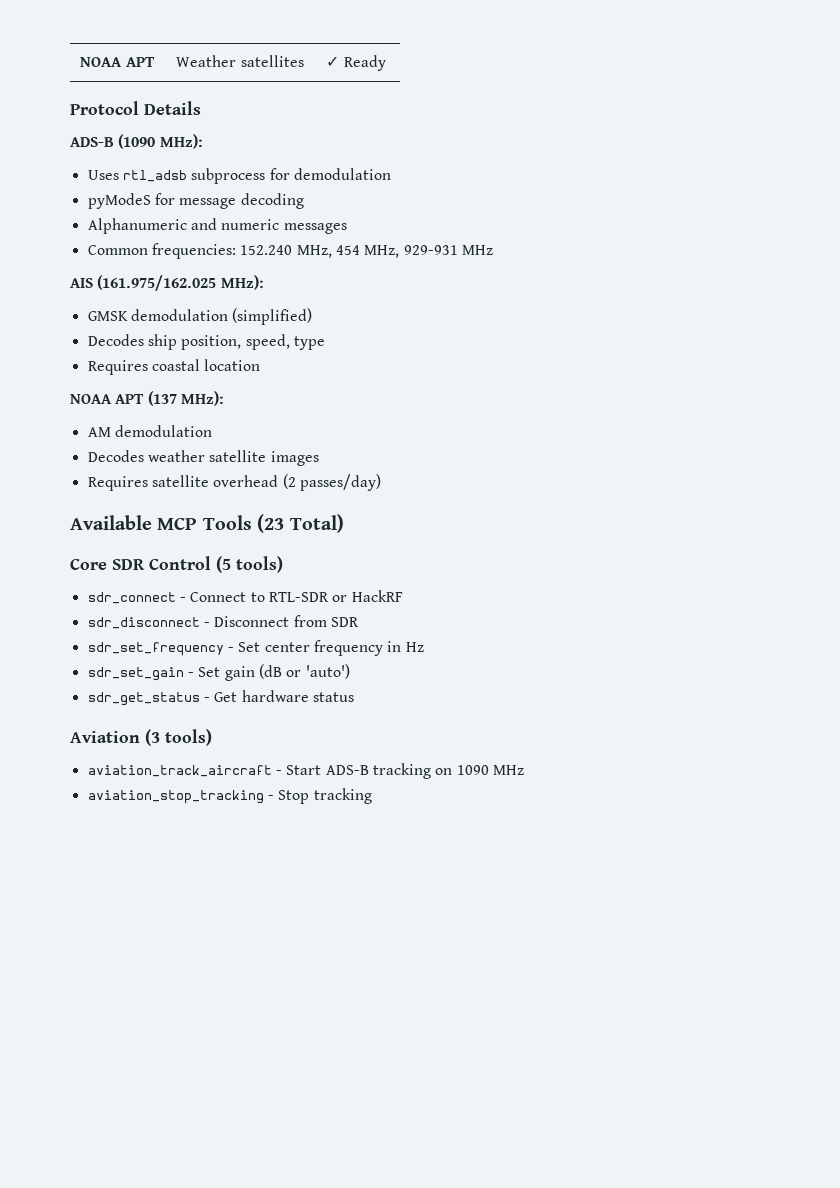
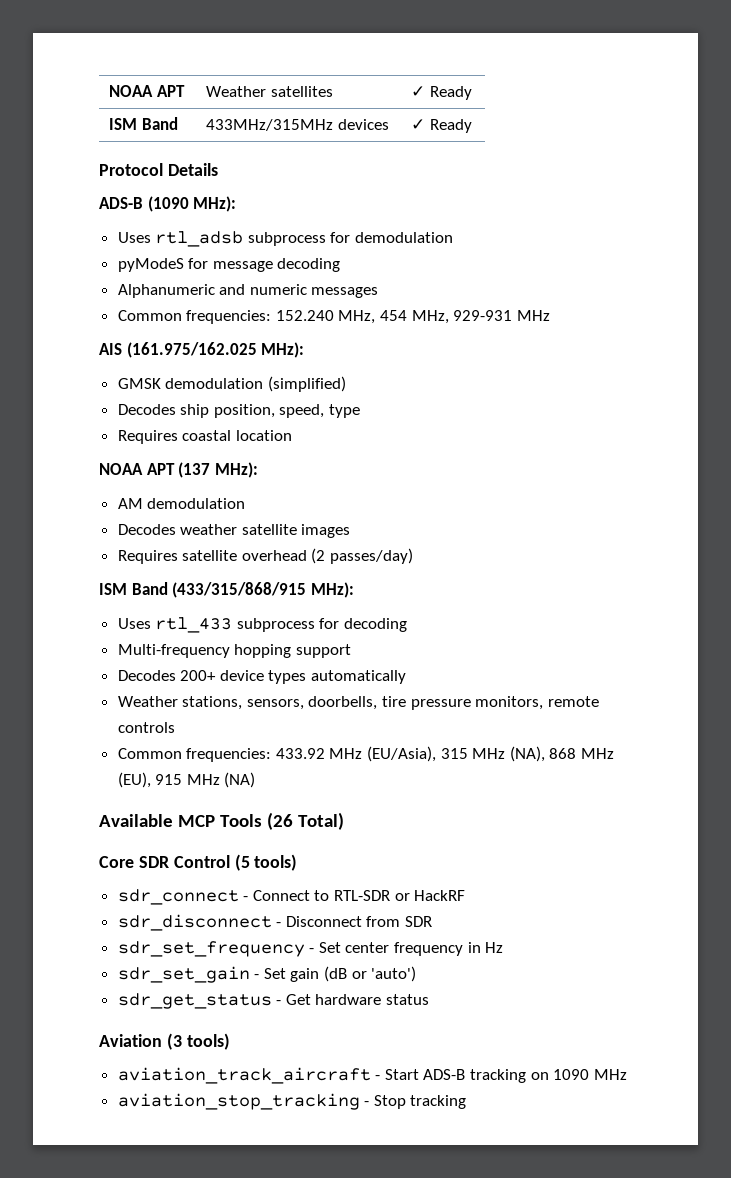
(386, 63) none -> [109,117,178,130] [206,119,389,131] [411,119,472,133] // ISM Band | 433MHz/315MHz devices | ✓ Ready
(381, 482) none -> [99,582,354,598] [117,617,408,633] [117,644,351,658] [117,670,407,684] [117,696,599,710] [117,722,175,733] [117,746,615,762] [117,772,256,788] // ISM Band (433/315/868/915 MHz): // Uses rtl_433 subprocess for decoding // Multi-frequency hopping support // Decodes 200+ device types automatically // Weather stations, sensors, doorbells, tire pressure monitors, remote controls // Common frequencies: 433.92 MHz (EU/Asia), 315 MHz (NA), 868 MHz (EU), 915 MHz (NA)
[257,514,285,533] (23 -> [266,812,293,830] (26

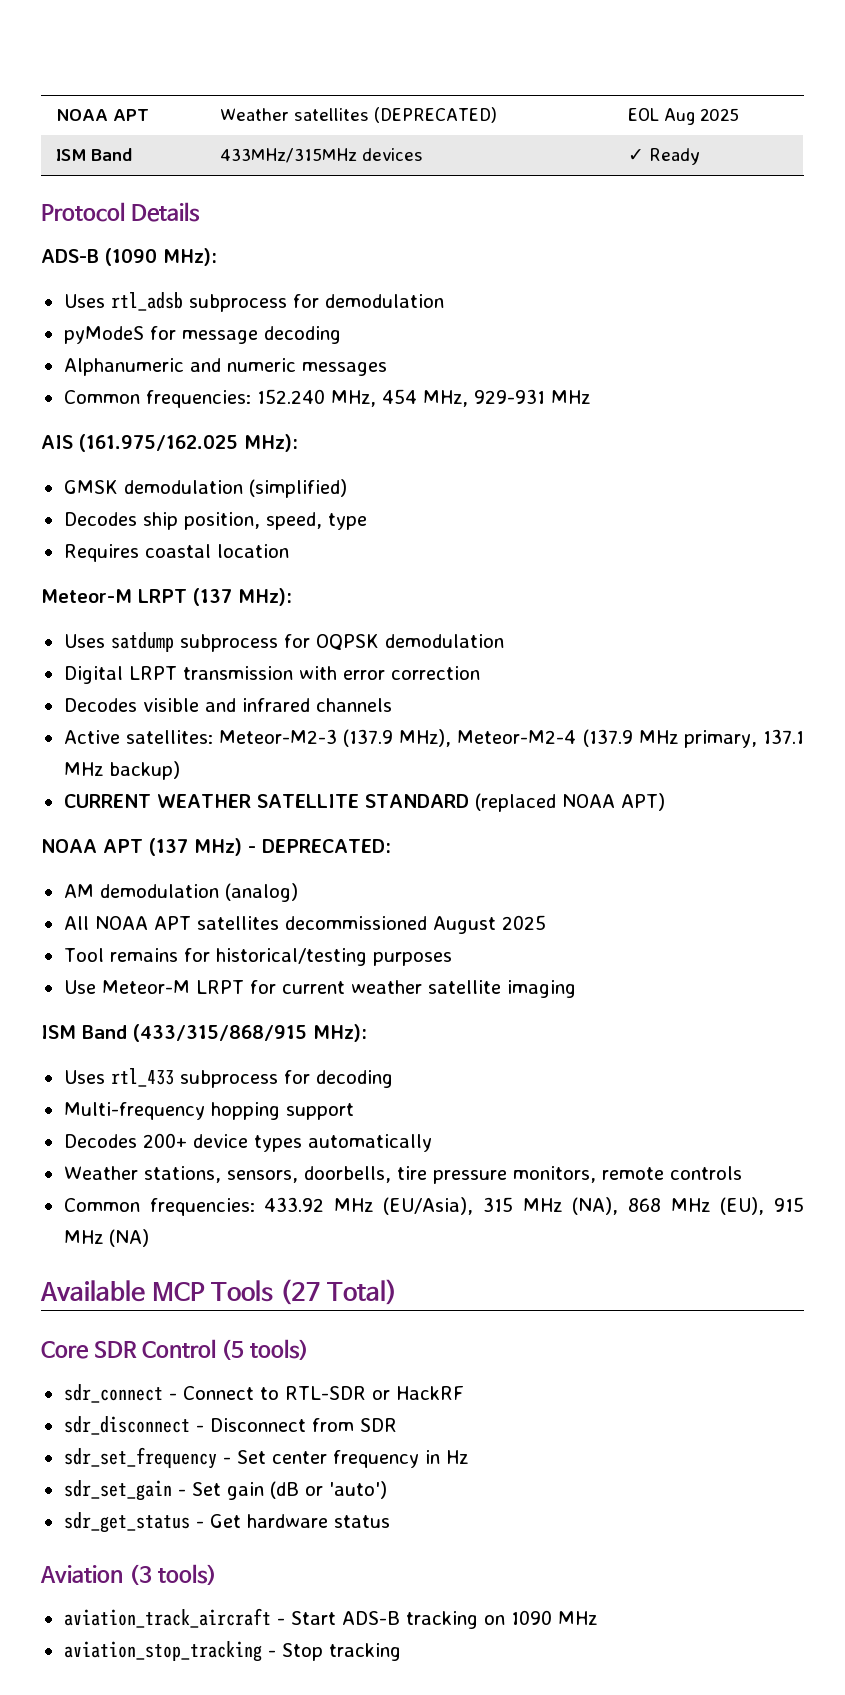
[411,86,472,100] | ✓ Ready -> [373,107,497,123] [627,108,739,125] (DEPRECATED) | EOL Aug 2025
(292, 435) none -> [41,588,292,606] [63,632,504,652] [63,666,480,684] [63,698,392,712] [63,729,805,748] [63,761,180,780] [63,793,665,812] // Meteor-M LRPT (137 MHz): // Uses satdump subprocess for OQPSK demodulation // Digital LRPT transmission with error correction // Decodes visible and infrared channels // Active satellites: Meteor-M2-3 (137.9 MHz), Meteor-M2-4 (137.9 MHz primary, 137.1 MHz backup) // CURRENT WEATHER SATELLITE STANDARD (replaced NOAA APT)
[214,462,258,478] MHz): -> [194,838,391,856] MHz) - DEPRECATED:
[117,524,351,538] [117,548,414,564] // Decodes weather satellite images // Requires satellite overhead (2 passes/day) -> [224,883,298,902] [63,915,546,934] [63,948,452,966] [63,980,576,998] (analog) // All NOAA APT satellites decommissioned August 2025 // Tool remains for historical/testing purposes // Use Meteor-M LRPT for current weather satellite imaging
[266,812,293,830] (26 -> [279,1279,321,1305] (27

